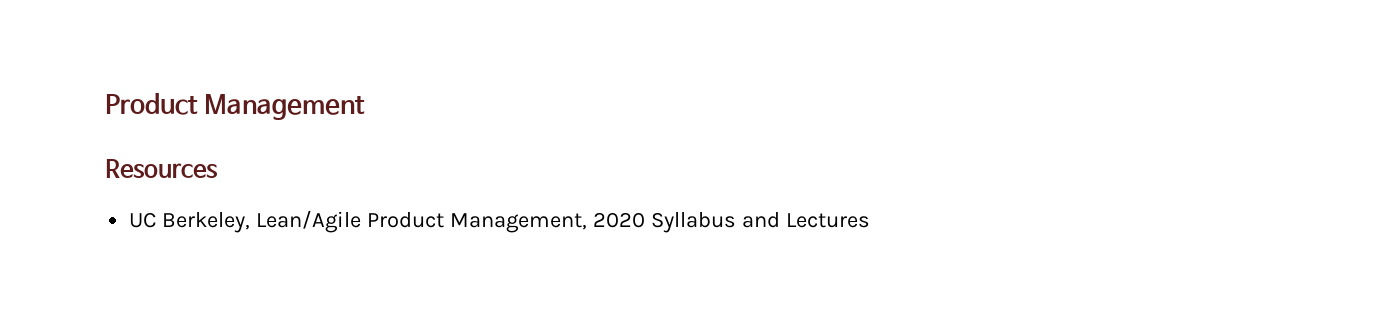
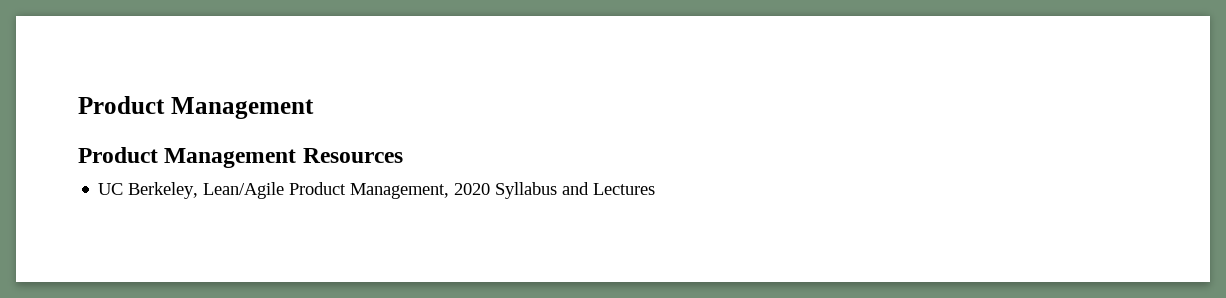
(366, 107) none -> [78,147,297,168] Product Management

